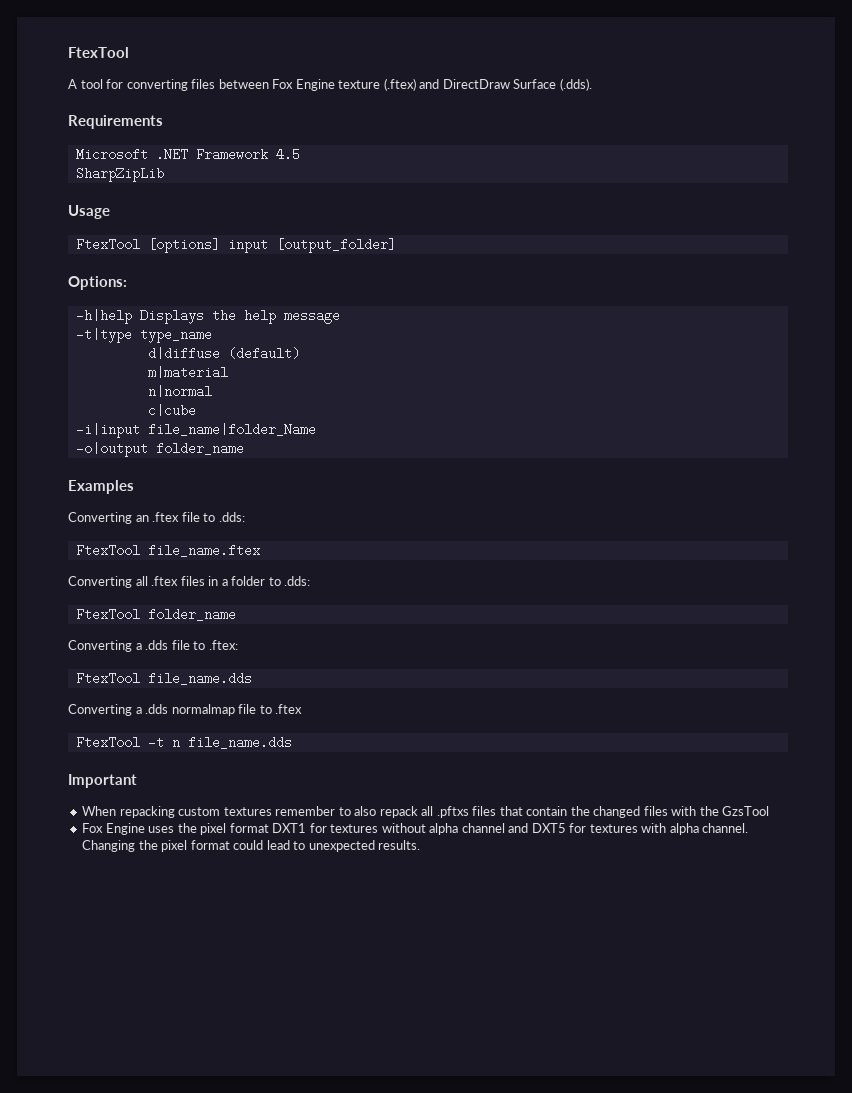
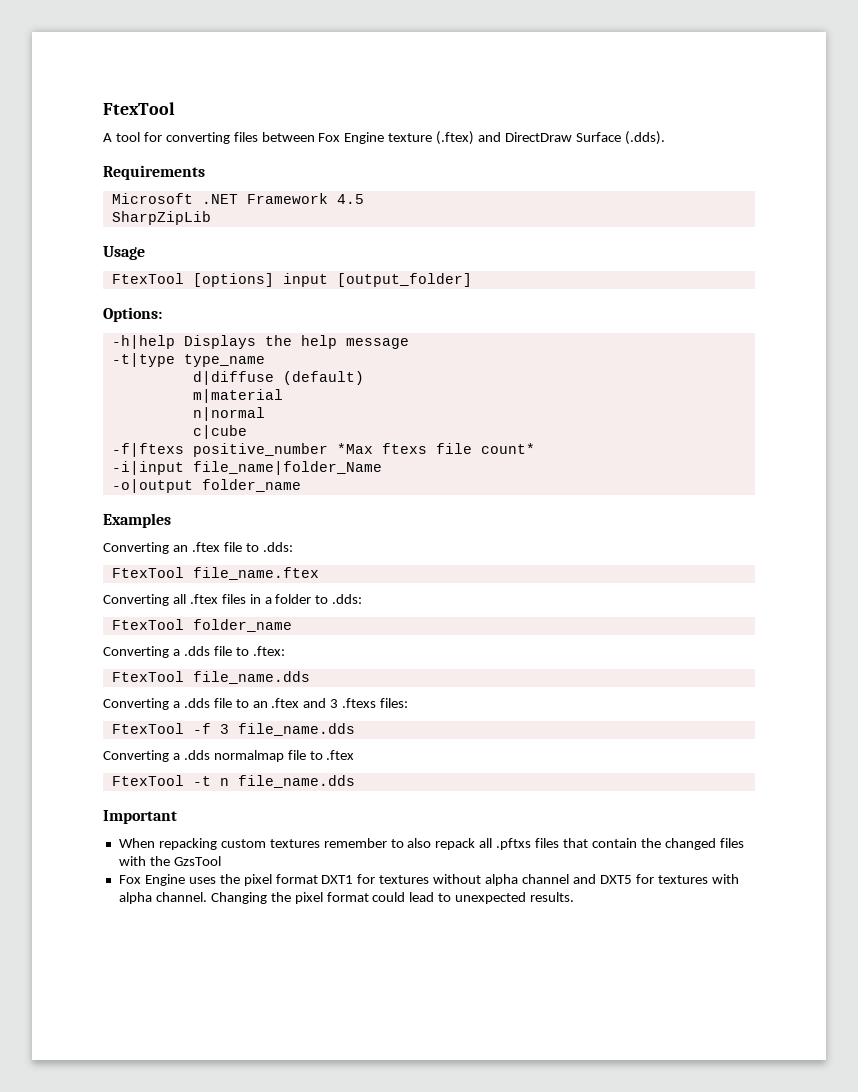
(196, 410) none -> [111,443,535,457] // -f|ftexs positive_number *Max ftexs file count*
(252, 678) none -> [103,698,409,710] [111,723,355,736] // Converting a .dds file to an .ftex and 3 .ftexs files: // FtexTool -f 3 file_name.dds

